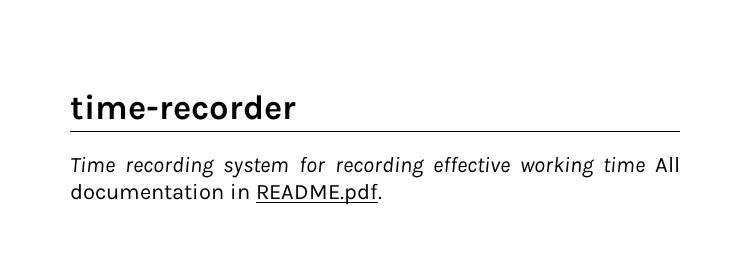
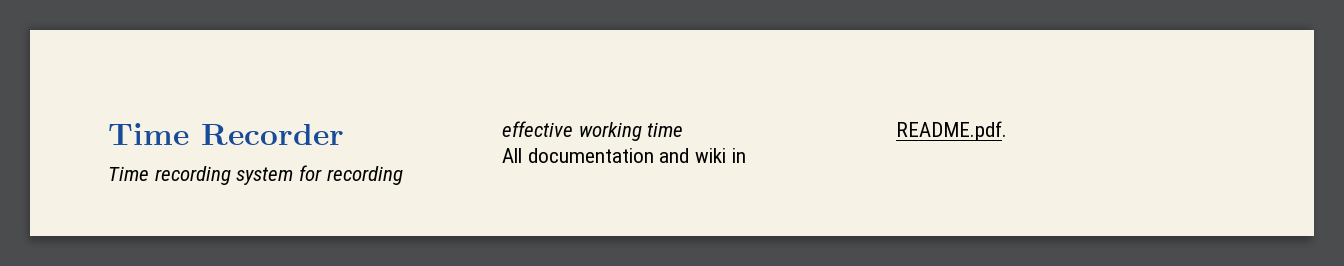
[70,94,296,120] time-recorder -> [108,123,344,145] Time Recorder
(645, 164) none -> (684, 129) //
(224, 191) none -> [659,148,727,163] and wiki

